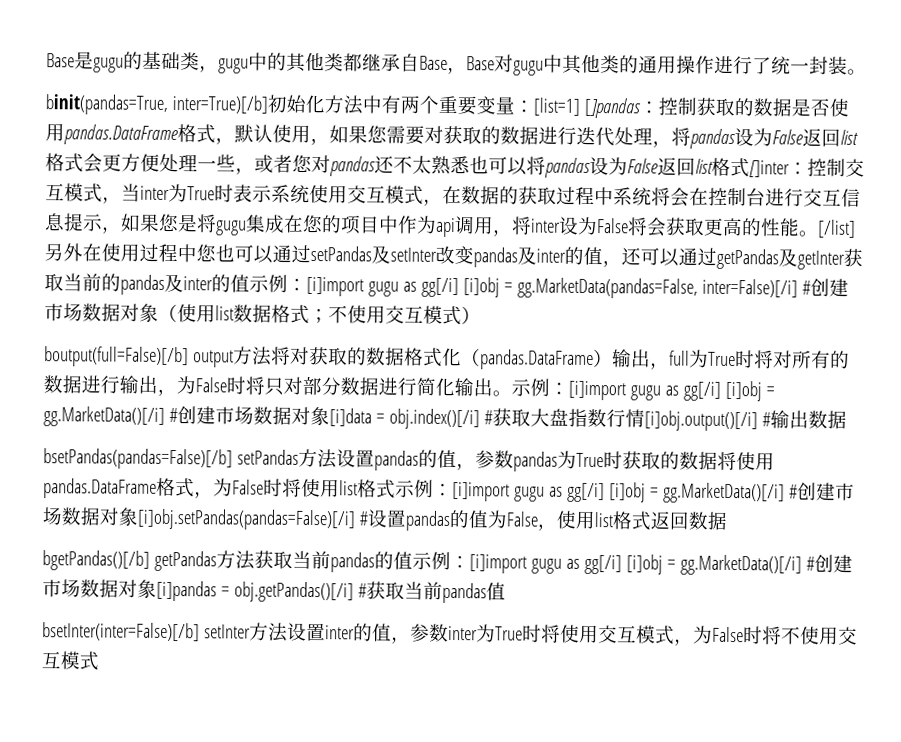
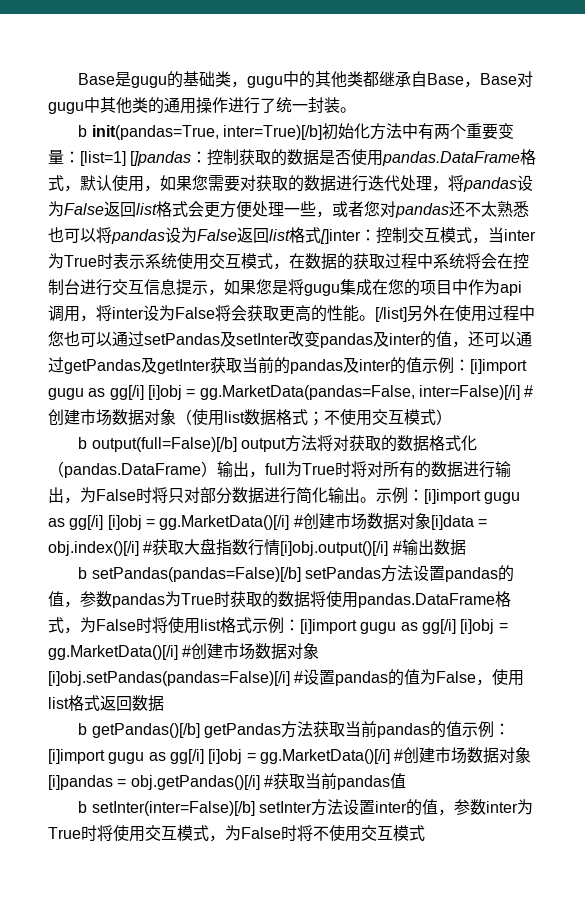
[45,94,168,115] binit(pandas=True, -> [78,125,219,140] b init(pandas=True,
[44,346,189,368] boutput(full=False)[/b] -> [78,437,237,452] b output(full=False)[/b]
[43,448,233,470] bsetPandas(pandas=False)[/b] -> [78,567,301,582] b setPandas(pandas=False)[/b]
[42,550,150,571] bgetPandas()[/b] -> [78,723,200,738] b getPandas()[/b]
[42,622,200,642] bsetInter(inter=False)[/b] -> [78,801,255,816] b setInter(inter=False)[/b]

